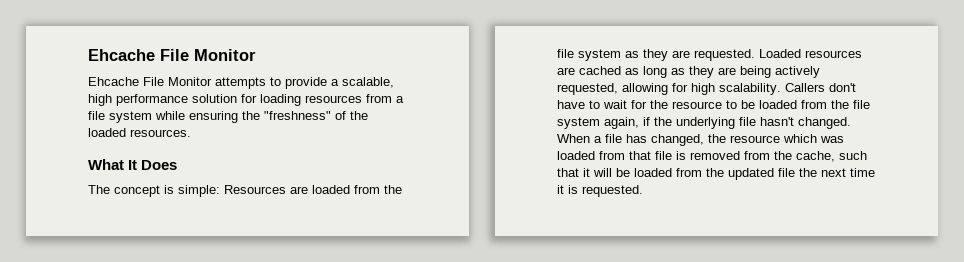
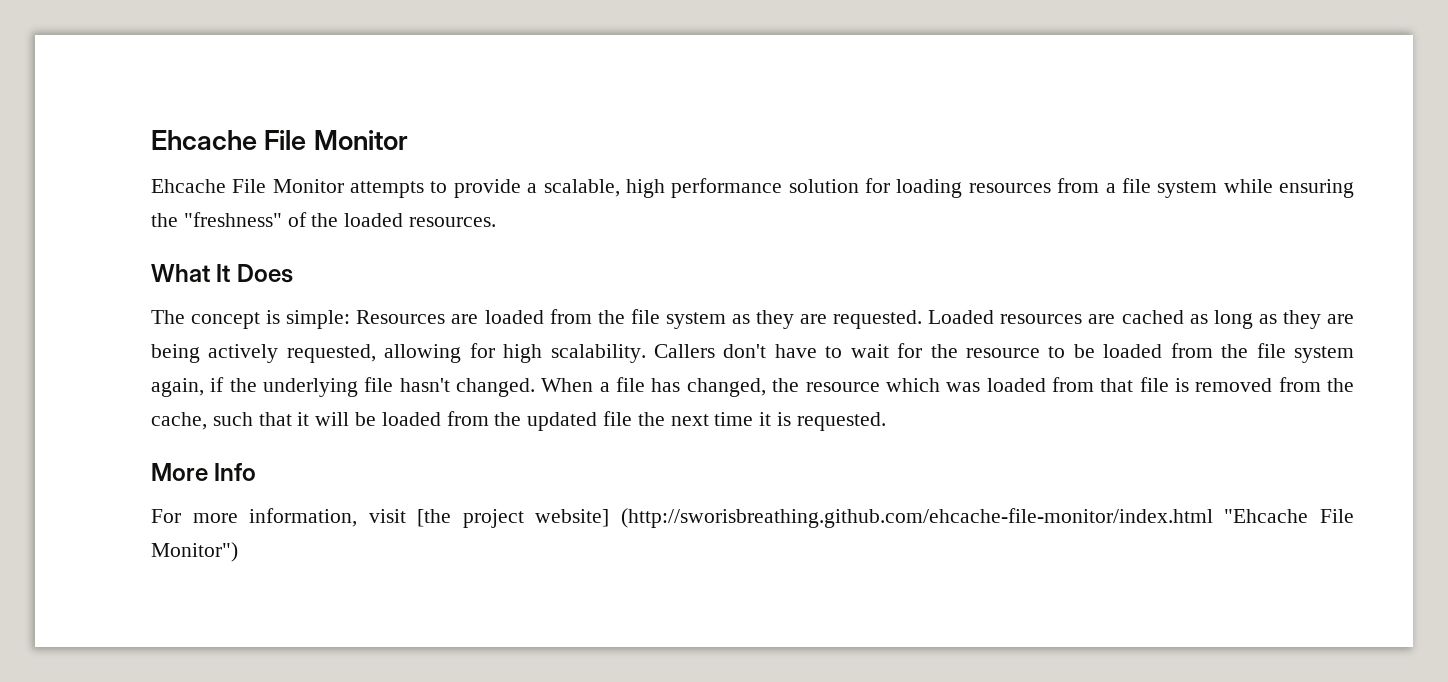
(643, 191) none -> [151,463,257,481] [151,508,1355,528] [151,542,238,562] // More Info // For more information, visit [the project website] (http://sworisbreathing.github.com/ehcache-file-monitor/index.html "Ehcache File Monitor")

